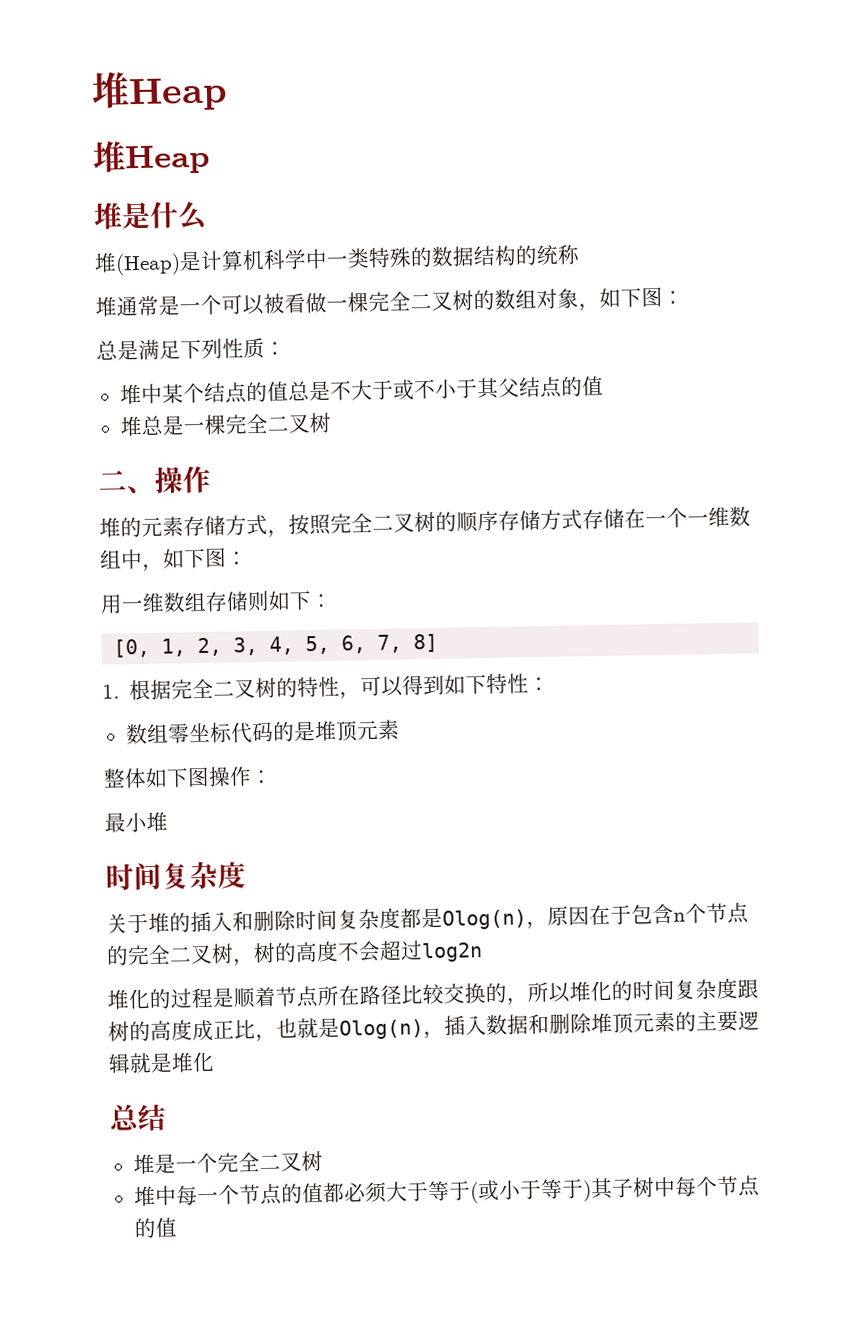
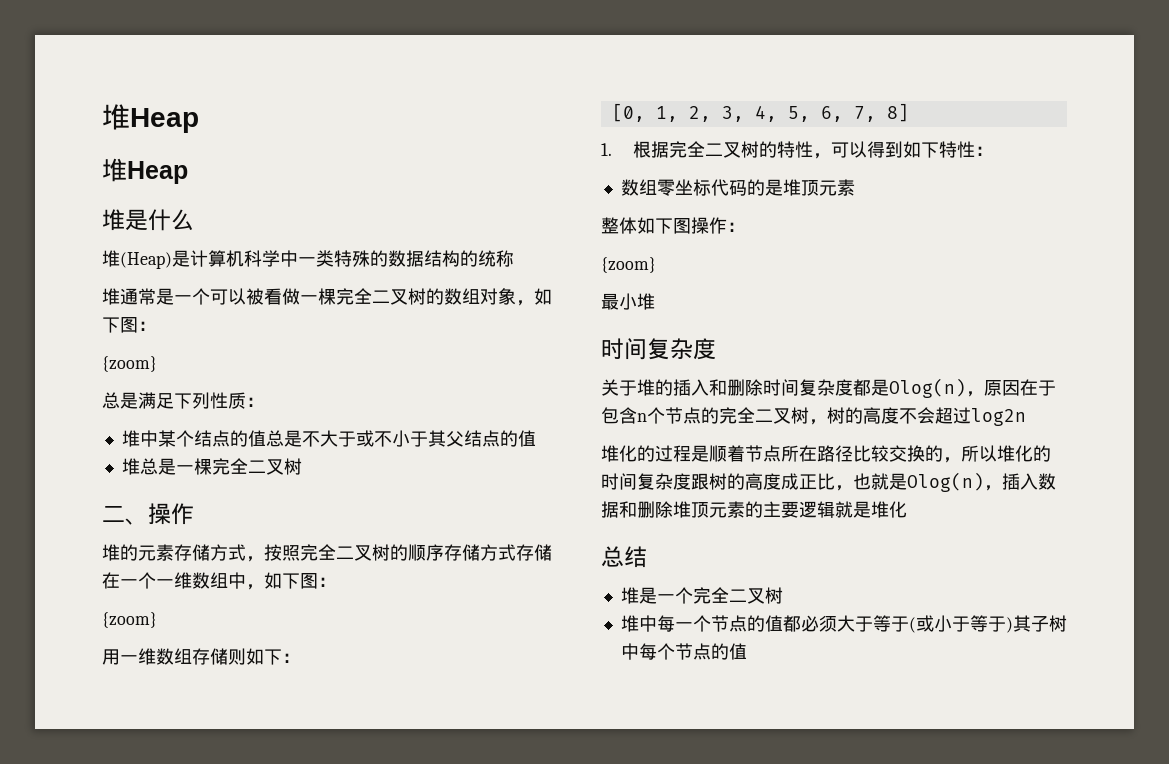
(684, 297) none -> [102,356,157,372] // {zoom}
(248, 558) none -> [102,612,157,628] // {zoom}
(273, 777) none -> [601,257,656,273] // {zoom}

